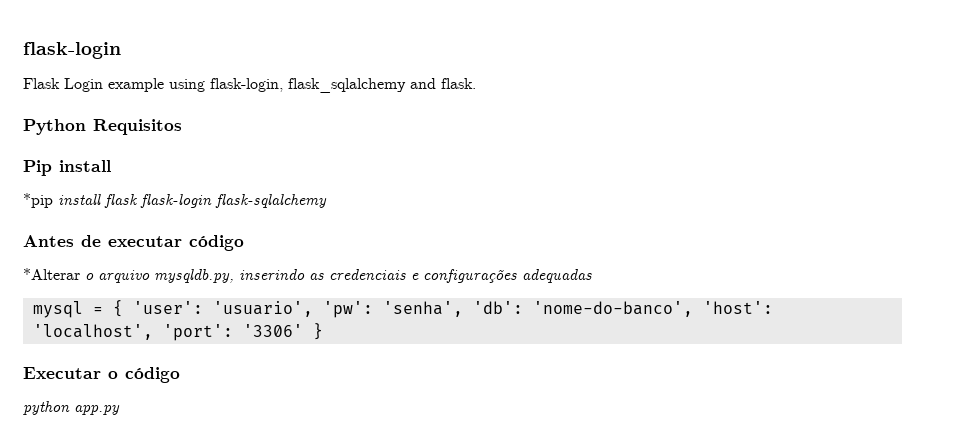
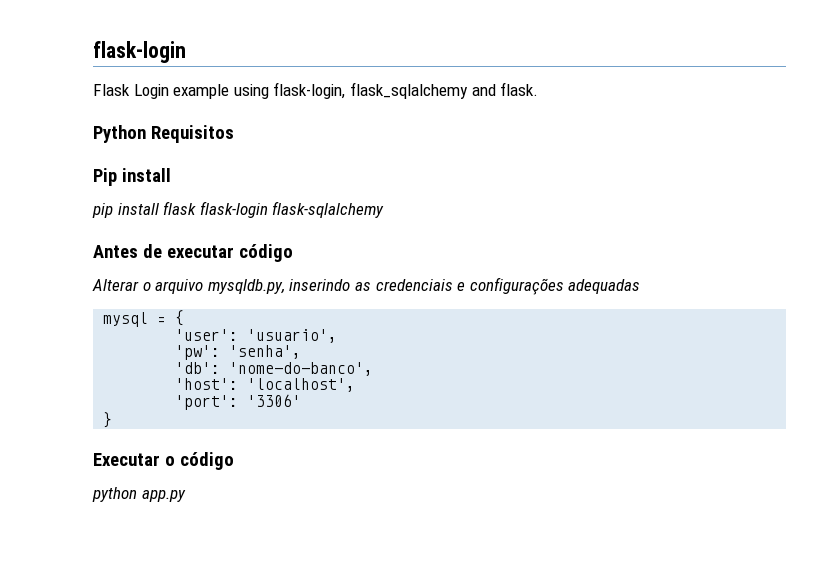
[23,193,53,208] *pip -> [92,203,113,218] pip
[23,268,80,280] *Alterar -> [92,279,139,291] Alterar
(123, 308) none -> (185, 318) //
(313, 309) none -> (338, 336) //
(463, 309) none -> (302, 352) //
(693, 309) none -> (374, 369) //
(153, 332) none -> (356, 385) //
(303, 330) none -> (302, 400) //

